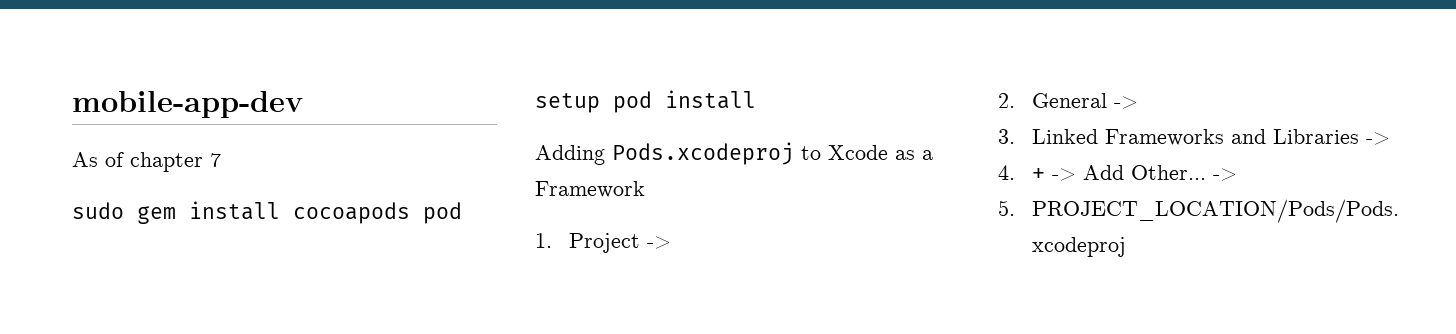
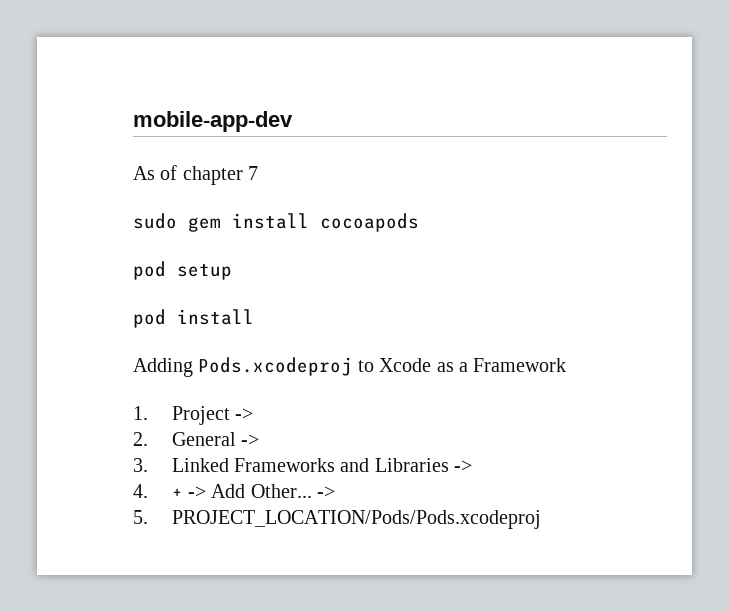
(410, 213) none -> (419, 222) //
(600, 103) none -> (232, 271) //

